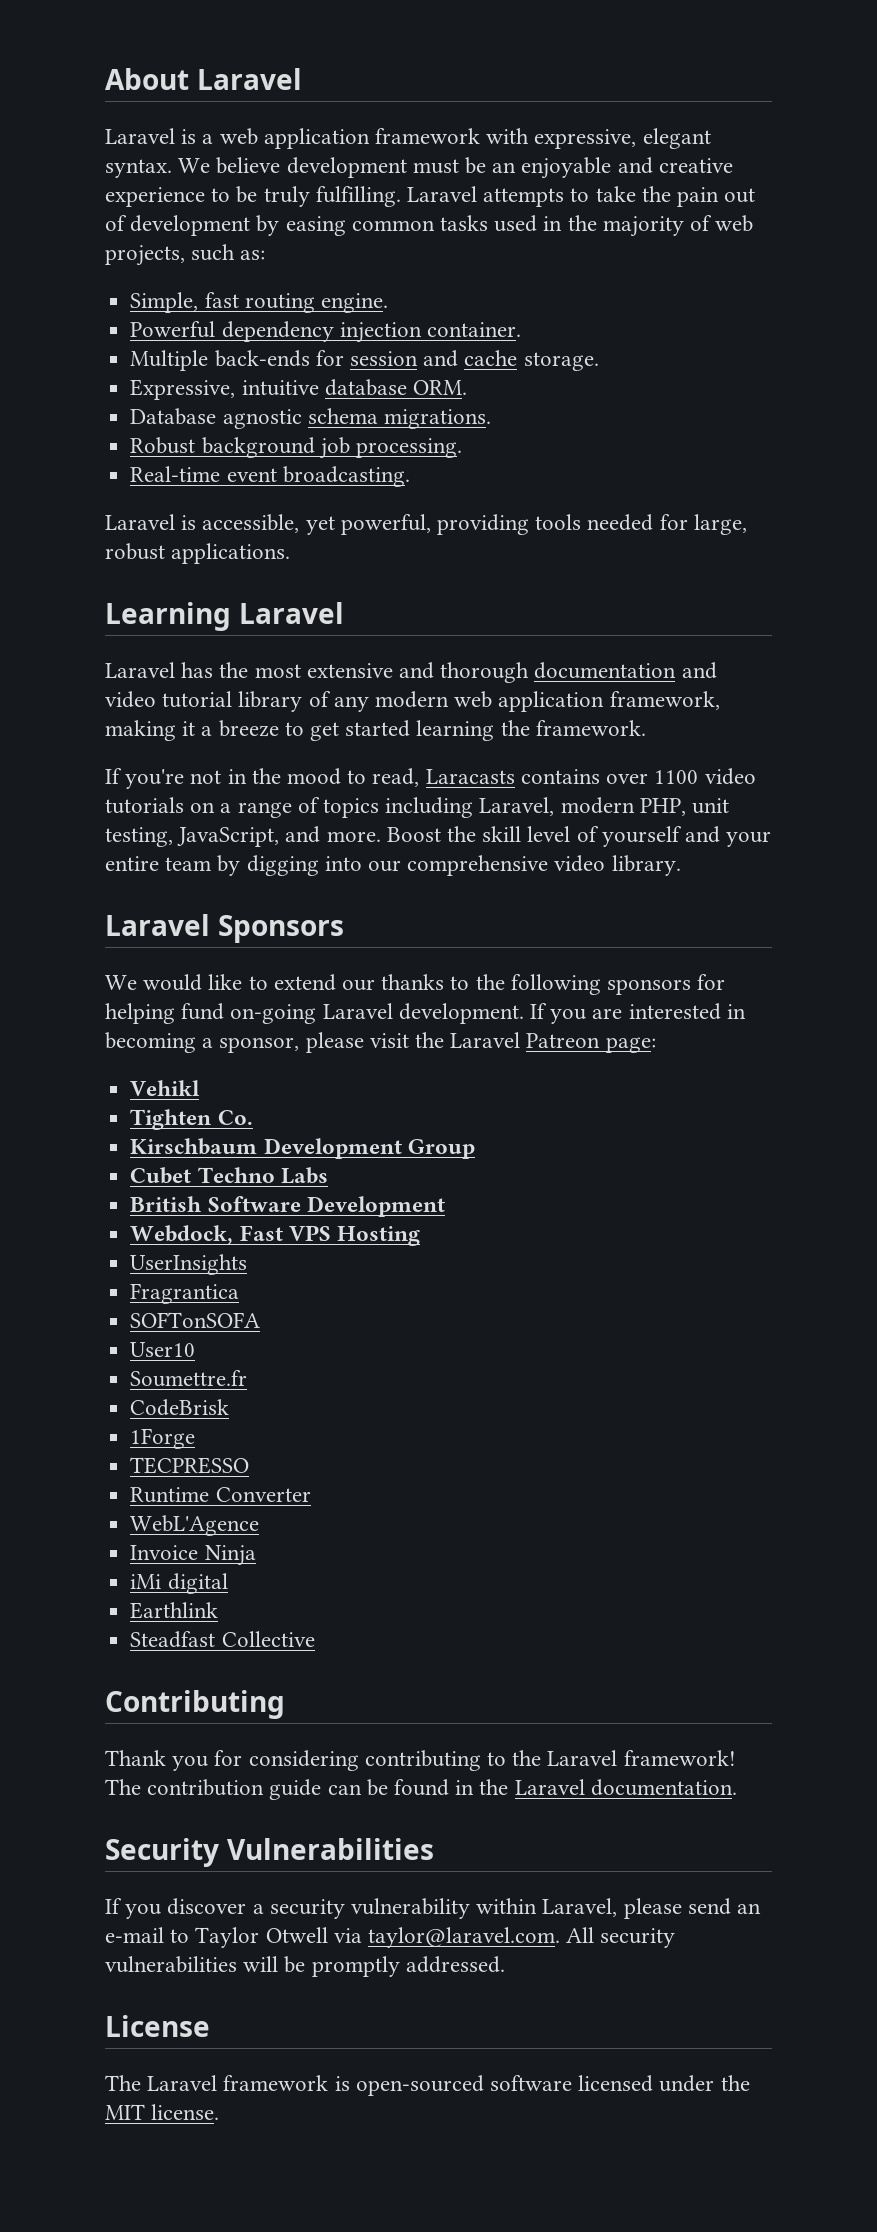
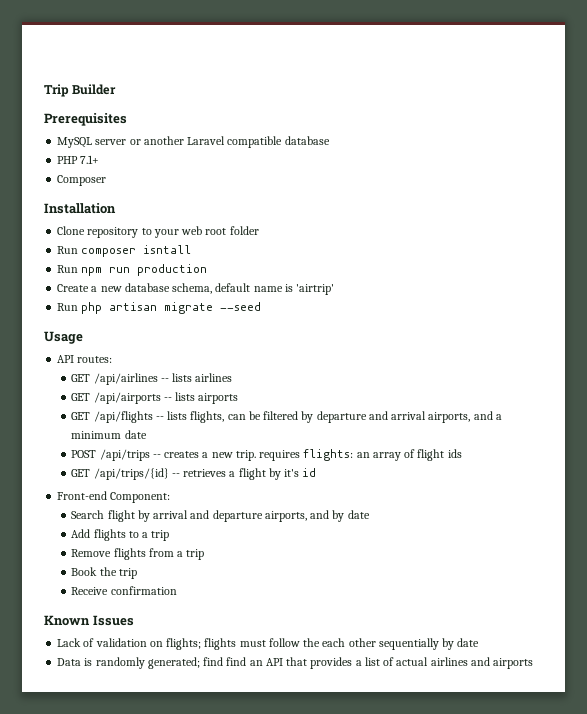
[105,68,302,90] [105,128,711,149] [105,157,733,179] [105,186,756,207] [105,215,754,237] [105,244,266,266] [130,292,388,313] [130,321,521,343] [130,350,599,371] [130,379,467,400] [130,408,491,429] [130,437,462,459] [130,466,410,487] [105,514,747,535] [105,543,291,564] [105,602,344,631] [105,662,717,683] [105,691,720,712] [105,720,646,741] [105,768,756,789] [105,797,730,818] [105,826,772,847] [105,855,681,876] [105,914,344,943] [105,974,726,995] [105,1003,746,1024] [105,1032,656,1053] [130,1080,201,1096] [130,1109,253,1130] [130,1138,475,1159] [130,1167,328,1184] [130,1196,445,1217] [130,1225,420,1246] [130,1254,248,1275] [130,1283,240,1304] [130,1312,261,1328] [130,1342,196,1357] [130,1370,248,1387] [130,1399,230,1416] [130,1428,196,1449] [130,1457,250,1474] [130,1487,311,1503] [130,1515,260,1536] [130,1545,256,1566] [130,1573,228,1594] [130,1602,219,1619] [130,1631,315,1648] [105,1690,285,1719] [105,1750,736,1771] [105,1779,737,1800] [105,1838,434,1867] [105,1898,762,1919] [105,1927,676,1948] [105,1956,505,1977] [105,2015,210,2037] [105,2075,750,2096] [105,2104,220,2120] About Laravel // Laravel is a web application framework with expressive, elegant syntax. We believe development must be an enjoyable and creative experience to be truly fulfilling. Laravel attempts to take the pain out of development by easing common tasks used in the majority of web projects, such as: // Simple, fast routing engine. // Powerful dependency injection container. // Multiple back-ends for session and cache storage. // Expressive, intuitive database ORM. // Database agnostic schema migrations. // Robust background job processing. // Real-time event broadcasting. // Laravel is accessible, yet powerful, providing tools needed for large, robust applications. // Learning Laravel // Laravel has the most extensive and thorough documentation and video tutorial library of any modern web application framework, making it a breeze to get started learning the framework. // If you're not in the mood to read, Laracasts contains over 1100 video tutorials on a range of topics including Laravel, modern PHP, unit testing, JavaScript, and more. Boost the skill level of yourself and your entire team by digging into our comprehensive video library. // Laravel Sponsors // We would like to extend our thanks to the following sponsors for helping fund on-going Laravel development. If you are interested in becoming a sponsor, please visit the Laravel Patreon page: // Vehikl // Tighten Co. // Kirschbaum Development Group // Cubet Techno Labs // British Software Development // Webdock, Fast VPS Hosting // UserInsights // Fragrantica // SOFTonSOFA // User10 // Soumettre.fr // CodeBrisk // 1Forge // TECPRESSO // Runtime Converter // WebL'Agence // Invoice Ninja // iMi digital // Earthlink // Steadfast Collective // Contributing // Thank you for considering contributing to the Laravel framework! The contribution guide can be found in the Laravel documentation. // Security Vulnerabilities // If you discover a security vulnerability within Laravel, please send an e-mail to Taylor Otwell via taylor@laravel.com. All security vulnerabilities will be promptly addressed. // License // The Laravel framework is open-sourced software licensed under the MIT license. -> [44,84,117,97] [44,113,127,126] [57,136,330,148] [57,155,100,164] [57,175,107,186] [44,203,116,214] [57,226,259,238] [57,245,192,257] [57,264,208,276] [57,283,335,295] [57,302,262,314] [44,331,83,344] [57,355,113,363] [71,373,233,385] [71,392,239,404] [71,411,502,423] [71,430,147,439] [71,449,462,461] [71,468,317,480] [57,491,171,503] [71,510,370,522] [71,529,170,541] [71,548,205,560] [71,567,137,579] [71,586,177,595] [44,615,134,626] [57,638,480,650] [57,657,534,669] Trip Builder // Prerequisites // MySQL server or another Laravel compatible database // PHP 7.1+ // Composer // Installation // Clone repository to your web root folder // Run composer isntall // Run npm run production // Create a new database schema, default name is 'airtrip' // Run php artisan migrate --seed // Usage // API routes: // GET /api/airlines -- lists airlines // GET /api/airports -- lists airports // GET /api/flights -- lists flights, can be filtered by departure and arrival airports, and a minimum date // POST /api/trips -- creates a new trip. requires flights: an array of flight ids // GET /api/trips/{id} -- retrieves a flight by it's id // Front-end Component: // Search flight by arrival and departure airports, and by date // Add flights to a trip // Remove flights from a trip // Book the trip // Receive confirmation // Known Issues // Lack of validation on flights; flights must follow the each other sequentially by date // Data is randomly generated; find find an API that provides a list of actual airlines and airports

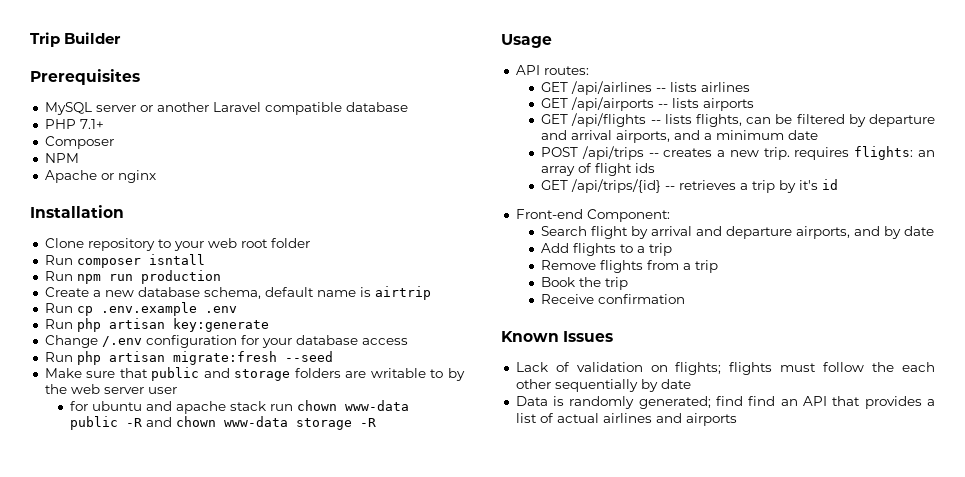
(107, 180) none -> [44,153,79,163] [44,170,156,183] // NPM // Apache or nginx
[296,284,335,295] [57,302,262,314] 'airtrip' // Run php artisan migrate --seed -> [374,286,431,300] [44,302,237,316] [44,318,269,332] [44,335,408,348] [44,351,333,365] [44,367,465,381] [44,384,177,394] [70,400,410,414] [70,416,377,430] airtrip // Run cp .env.example .env // Run php artisan key:generate // Change /.env configuration for your database access // Run php artisan migrate:fresh --seed // Make sure that public and storage folders are writable to by the web server user // for ubuntu and apache stack run chown www-data public -R and chown www-data storage -R
[238,468,266,480] flight -> [752,180,776,193] trip

